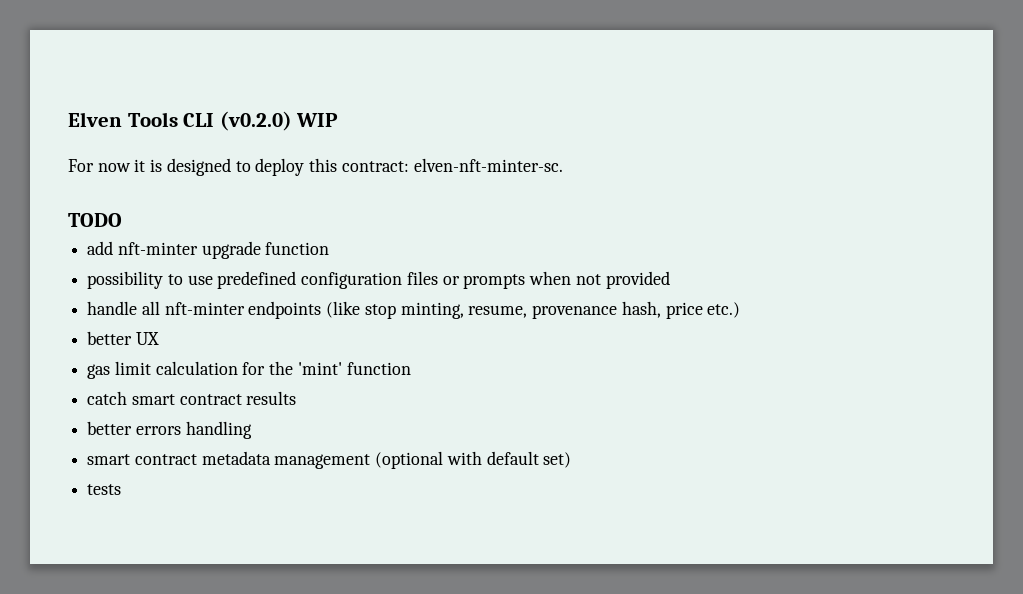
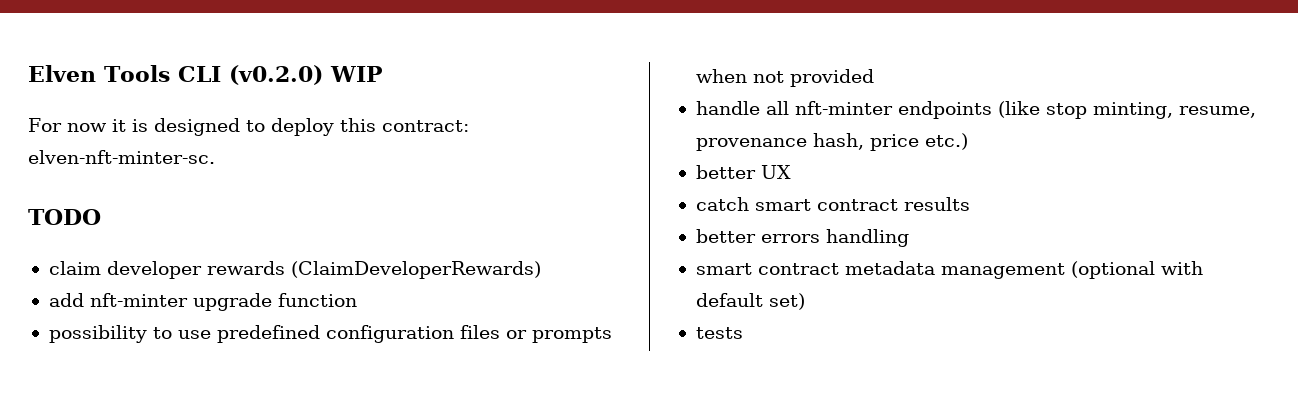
(122, 220) none -> [48,261,541,279] // claim developer rewards (ClaimDeveloperRewards)
[87,361,411,379] // gas limit calculation for the 'mint' function -> (791, 172) none

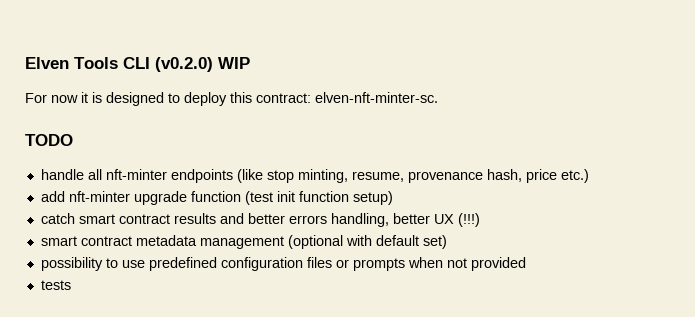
[48,261,541,279] [48,293,357,311] claim developer rewards (ClaimDeveloperRewards) // add nft-minter upgrade function -> [40,169,589,183] [40,191,393,205] [40,213,480,227] [40,235,447,249] handle all nft-minter endpoints (like stop minting, resume, provenance hash, price etc.) // add nft-minter upgrade function (test init function setup) // catch smart contract results and better errors handling, better UX (!!!) // smart contract metadata management (optional with default set)
[695,101,1256,119] [695,133,968,151] [695,165,791,179] [695,197,970,211] [695,229,909,247] [695,261,1203,279] [695,293,805,310] // handle all nft-minter endpoints (like stop minting, resume, provenance hash, price etc.) // better UX // catch smart contract results // better errors handling // smart contract metadata management (optional with default set) -> (526, 264) none

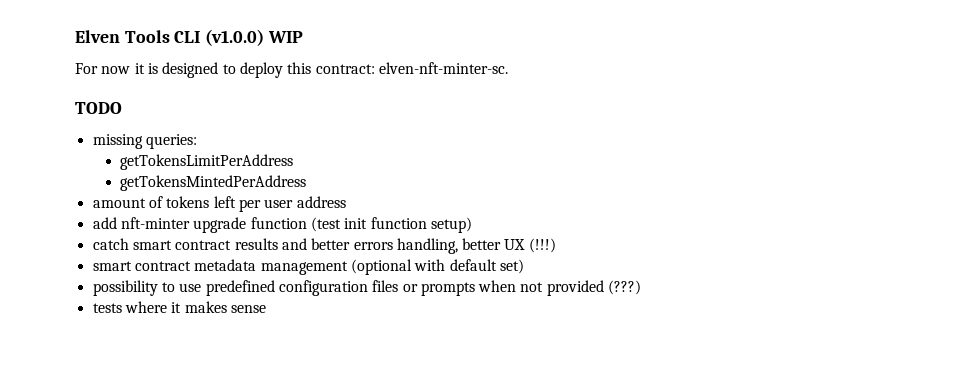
[155,57,213,72] (v0.2.0) -> [205,29,265,46] (v1.0.0)
[40,169,589,183] handle all nft-minter endpoints (like stop minting, resume, provenance hash, price etc.) -> [92,134,197,149] [120,154,294,170] [120,175,307,191] [92,196,346,212] missing queries: // getTokensLimitPerAddress // getTokensMintedPerAddress // amount of tokens left per user address
(526, 264) none -> [608,280,642,295] (???)
(71, 285) none -> [124,301,266,313] where it makes sense

